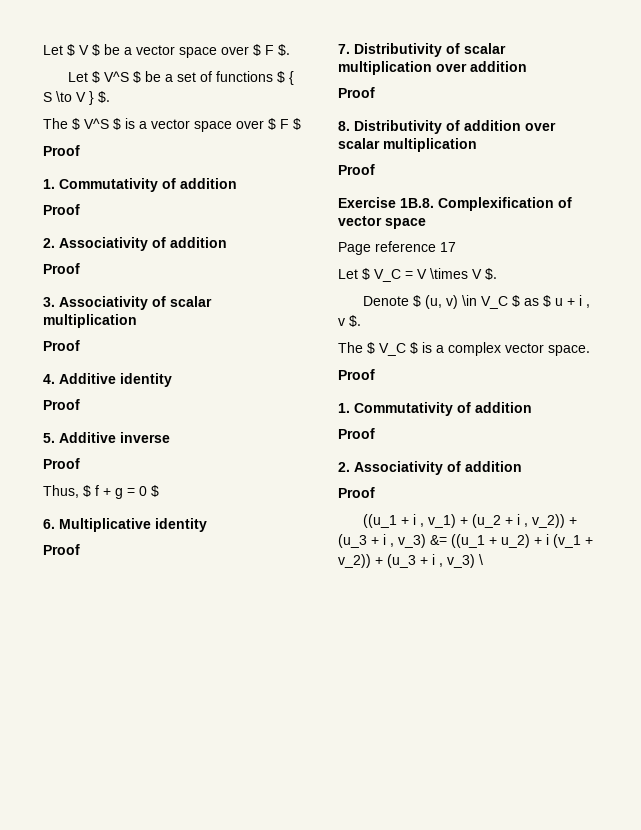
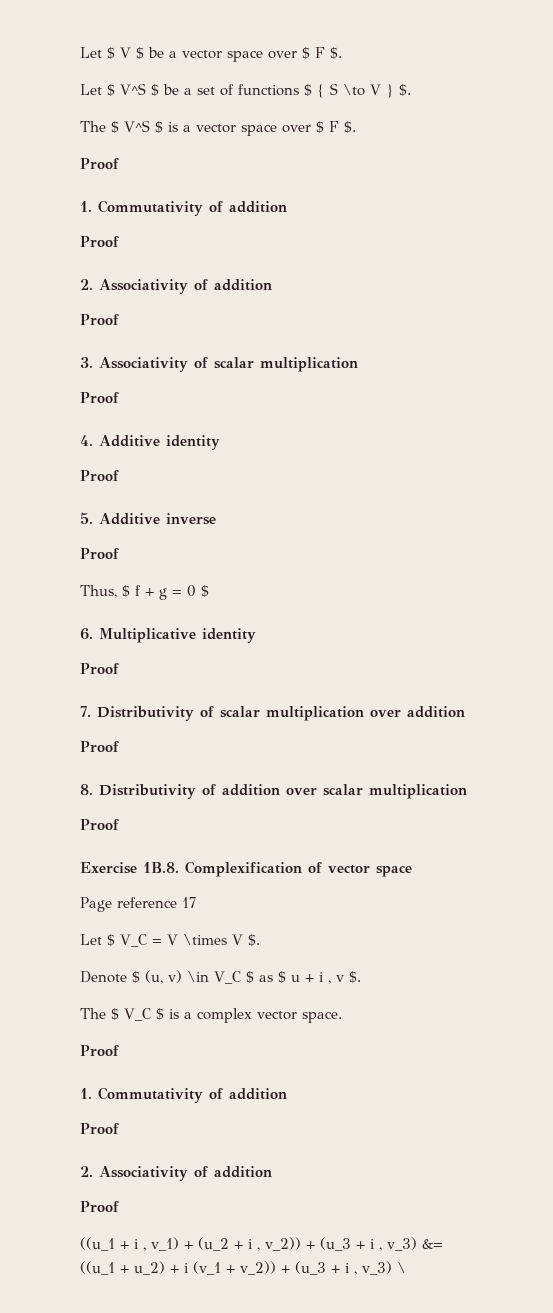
[293,118,301,130] $ -> [344,121,356,133] $.

